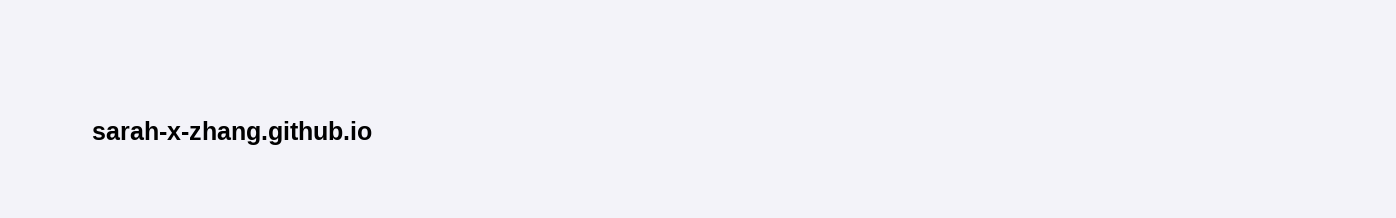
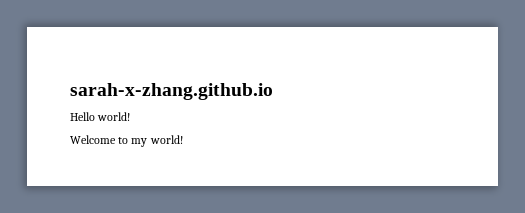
(372, 133) none -> [70,112,131,121] [70,135,183,147] // Hello world! // Welcome to my world!

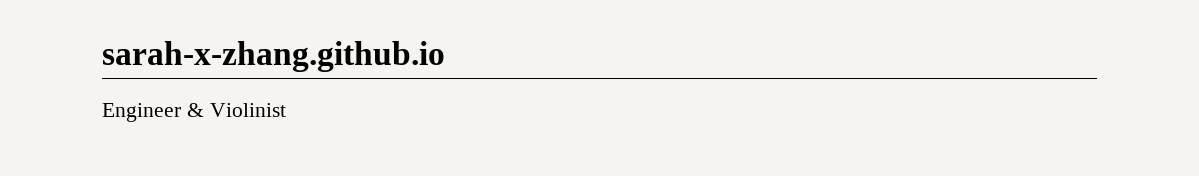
[70,112,131,121] [70,135,183,147] Hello world! // Welcome to my world! -> [102,103,286,122] Engineer & Violinist

